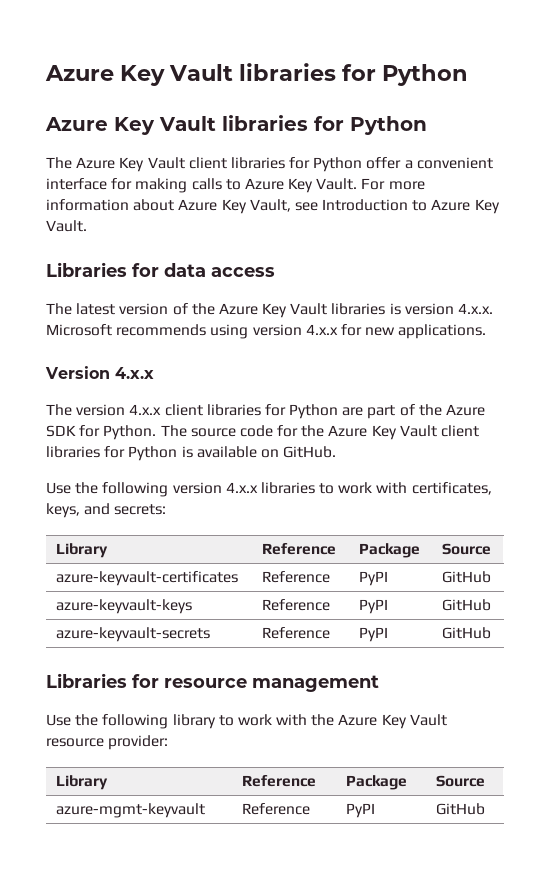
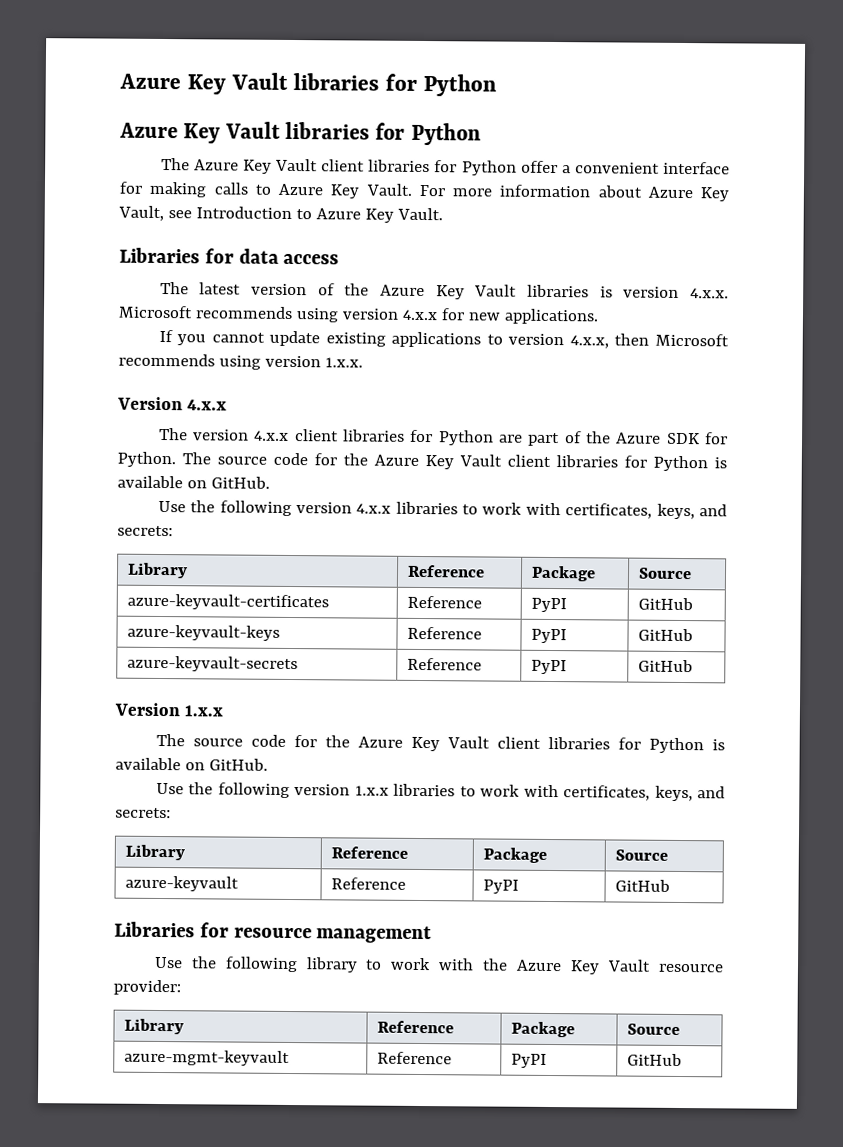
(487, 331) none -> [158,329,730,349] [118,353,363,370] // If you cannot update existing applications to version 4.x.x, then Microsoft recommends using version 1.x.x.
(491, 633) none -> [114,702,224,717] [155,733,725,754] [115,757,268,771] [155,782,725,802] [115,807,171,819] [125,844,186,861] [331,846,409,859] [483,847,548,863] [615,849,669,861] [125,875,240,892] [331,877,407,890] [483,879,520,894] [615,879,671,892] // Version 1.x.x // The source code for the Azure Key Vault client libraries for Python is available on GitHub. // Use the following version 1.x.x libraries to work with certificates, keys, and secrets: // Library | Reference | Package | Source // azure-keyvault | Reference | PyPI | GitHub

